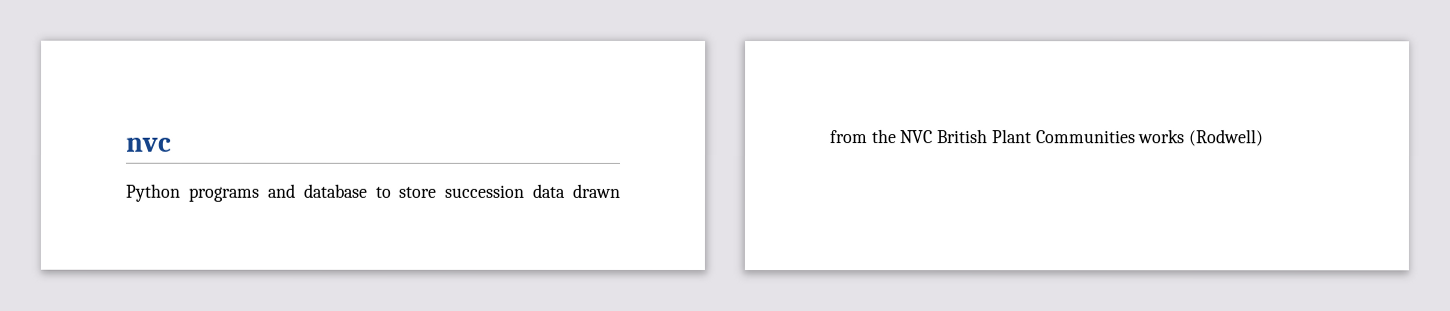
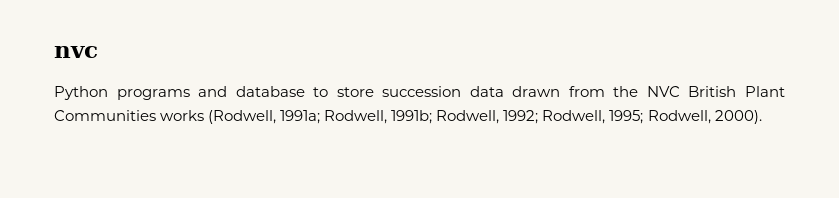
[1189,129,1265,147] (Rodwell) -> [208,110,762,124] (Rodwell, 1991a; Rodwell, 1991b; Rodwell, 1992; Rodwell, 1995; Rodwell, 2000).

